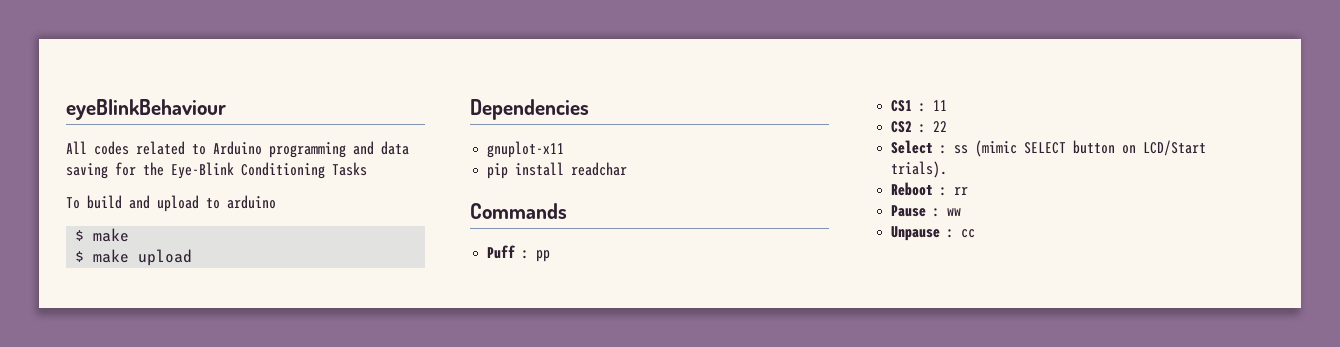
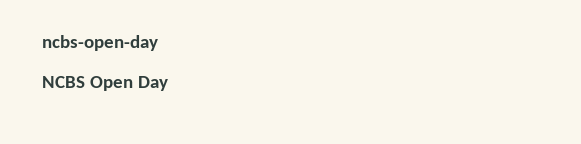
[66,99,226,120] [66,141,409,158] [66,162,367,179] [66,195,276,212] [75,228,130,242] [75,249,193,266] [470,99,589,120] [487,141,565,158] [487,162,628,179] [470,203,567,219] [487,245,551,262] [891,100,948,112] [891,121,948,133] [891,140,1207,157] [891,161,948,178] [891,182,969,196] [891,205,962,217] [891,226,976,241] eyeBlinkBehaviour // All codes related to Arduino programming and data saving for the Eye-Blink Conditioning Tasks // To build and upload to arduino // $ make // $ make upload // Dependencies // gnuplot-x11 // pip install readchar // Commands // Puff : pp // CS1 : 11 // CS2 : 22 // Select : ss (mimic SELECT button on LCD/Start trials). // Reboot : rr // Pause : ww // Unpause : cc -> [42,35,158,51] [42,76,169,91] ncbs-open-day // NCBS Open Day

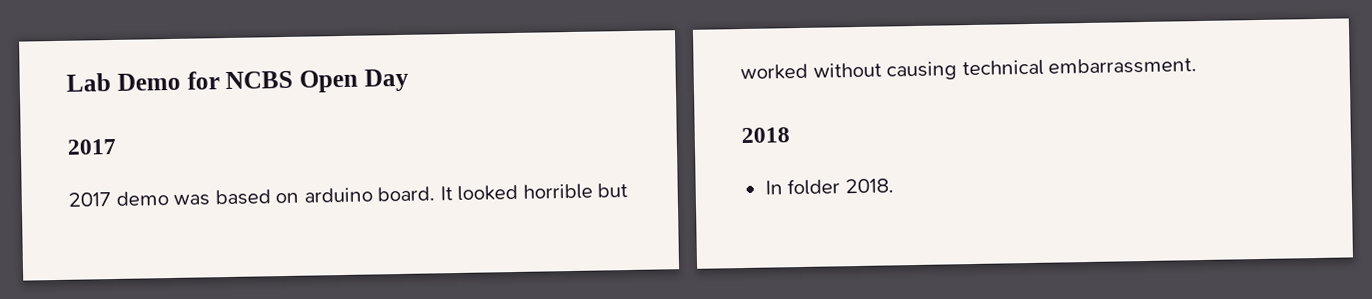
[42,35,158,51] ncbs-open-day // -> [66,71,220,92] Lab Demo for
(169, 83) none -> [67,138,116,155] [68,183,629,207] [740,57,1198,81] [741,127,790,144] [764,178,894,196] // 2017 // 2017 demo was based on arduino board. It looked horrible but worked without causing technical embarrassment. // 2018 // In folder 2018.

